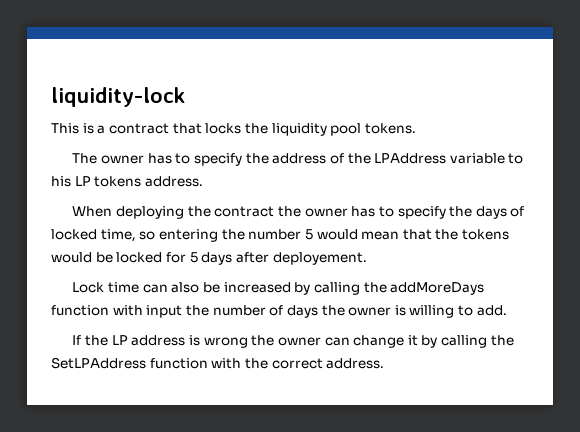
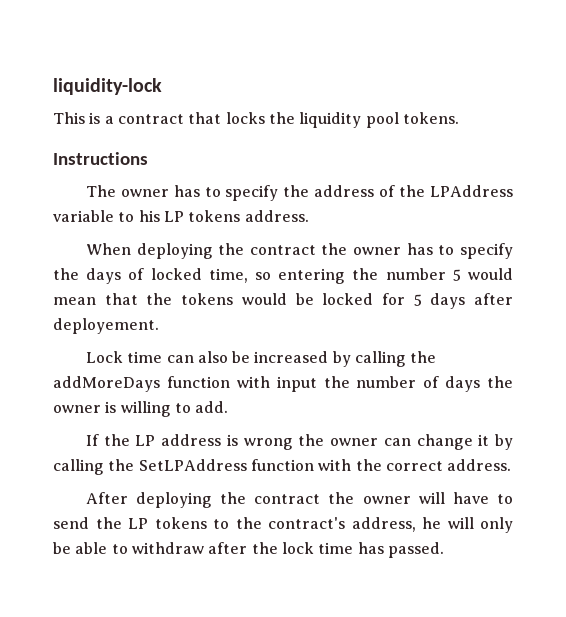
(416, 128) none -> [53,152,148,165] // Instructions
(385, 363) none -> [85,492,513,508] [53,517,513,533] [53,542,444,558] // After deploying the contract the owner will have to send the LP tokens to the contract's address, he will only be able to withdraw after the lock time has passed.

